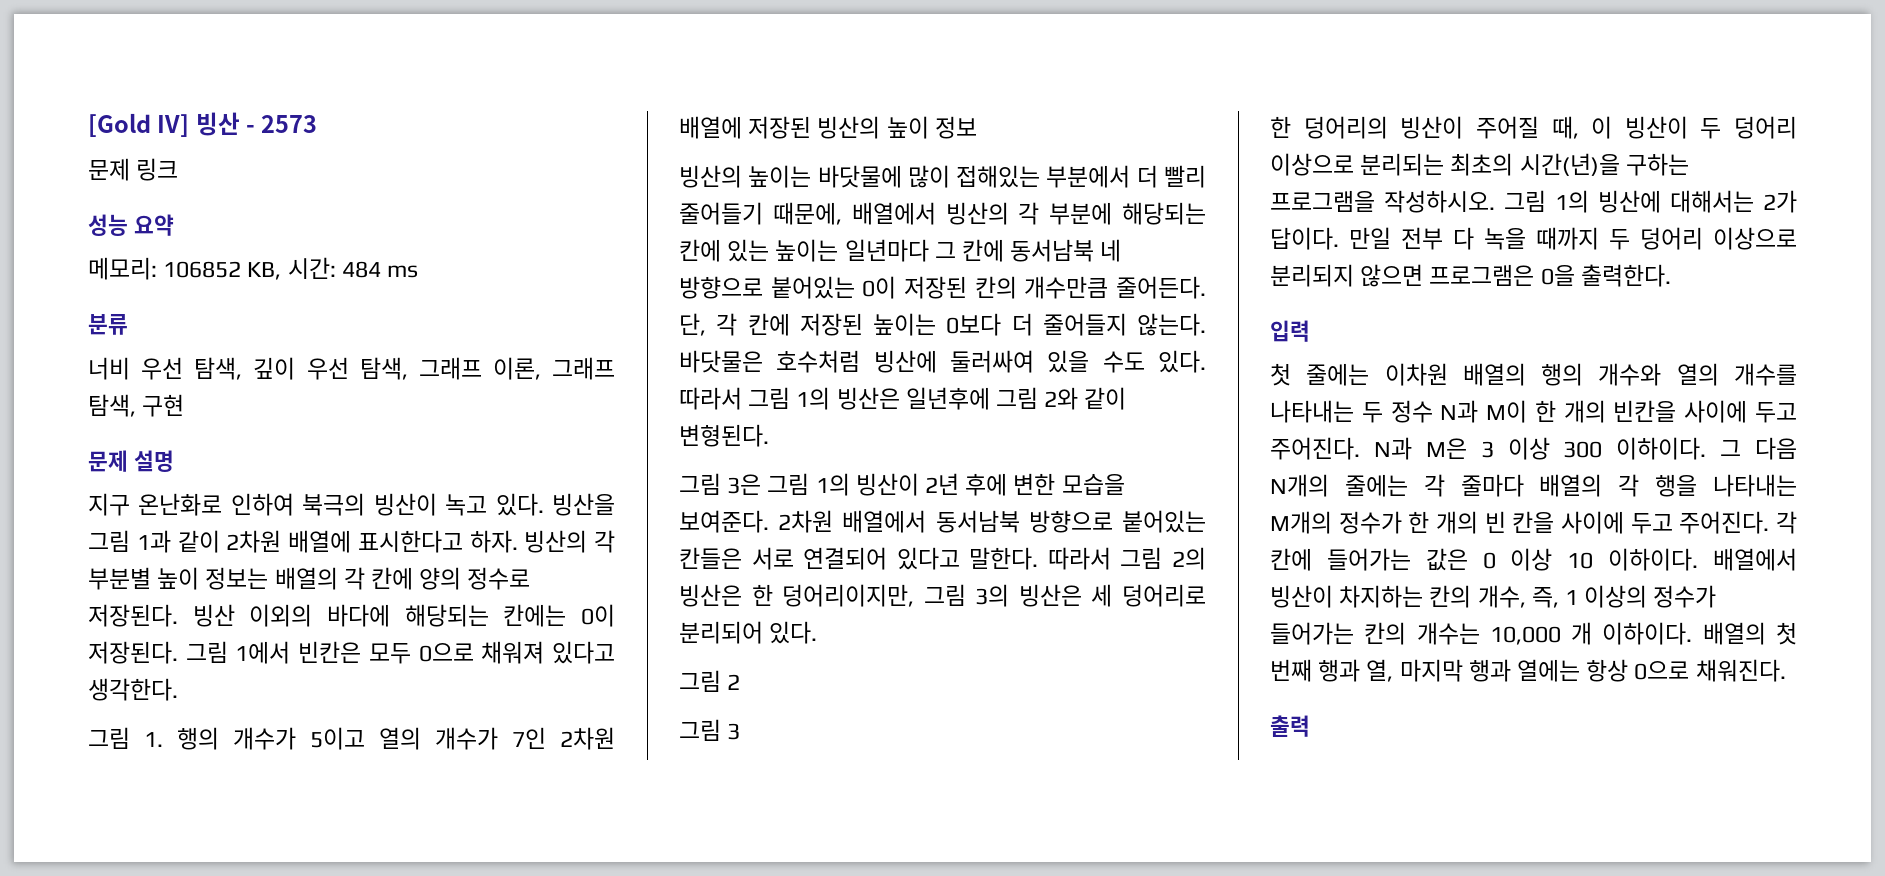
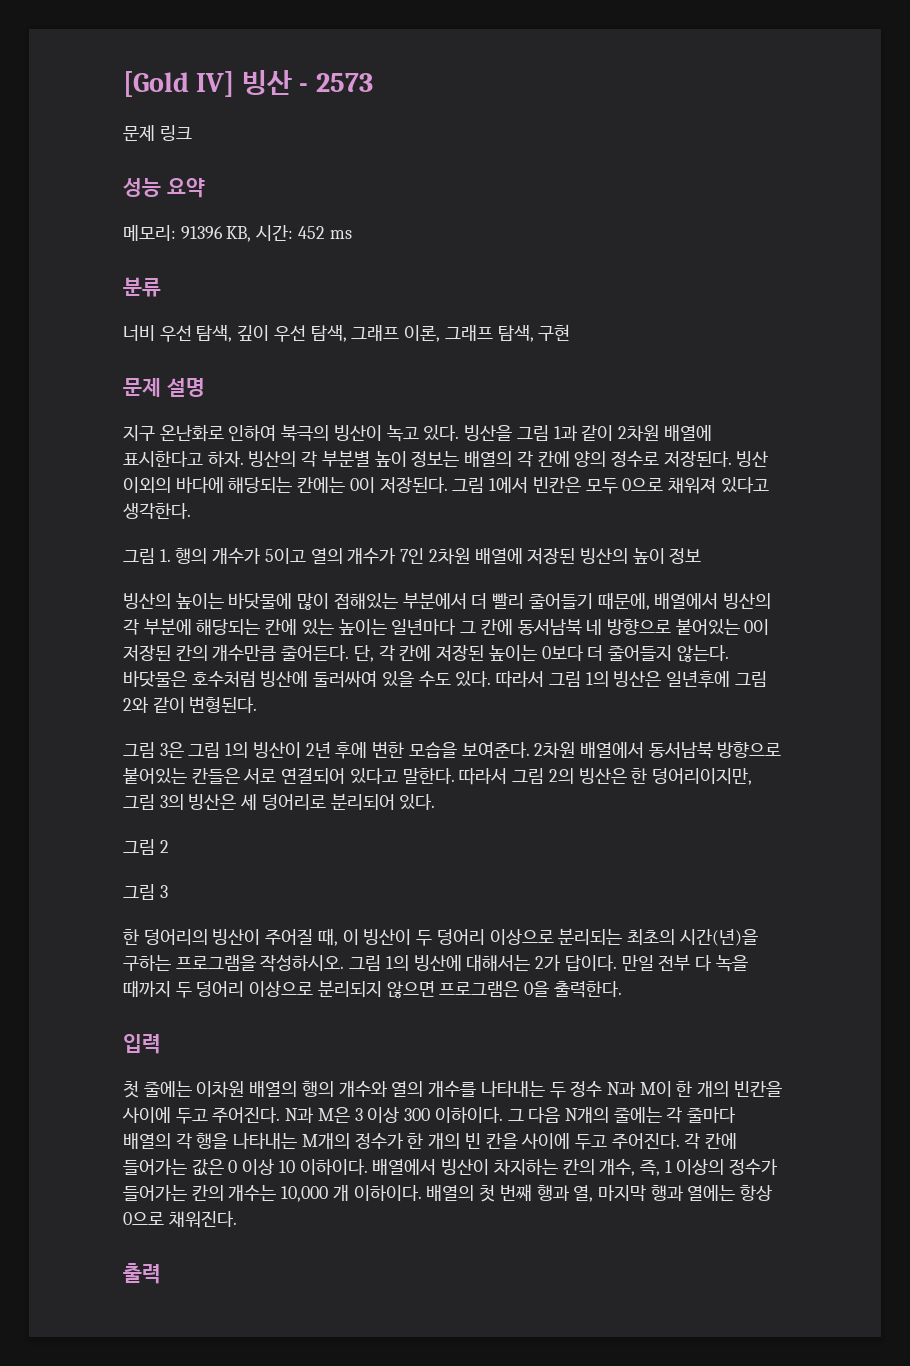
[163,261,242,278] 106852 -> [180,226,223,239] 91396
[341,261,381,278] 484 -> [297,226,325,239] 452

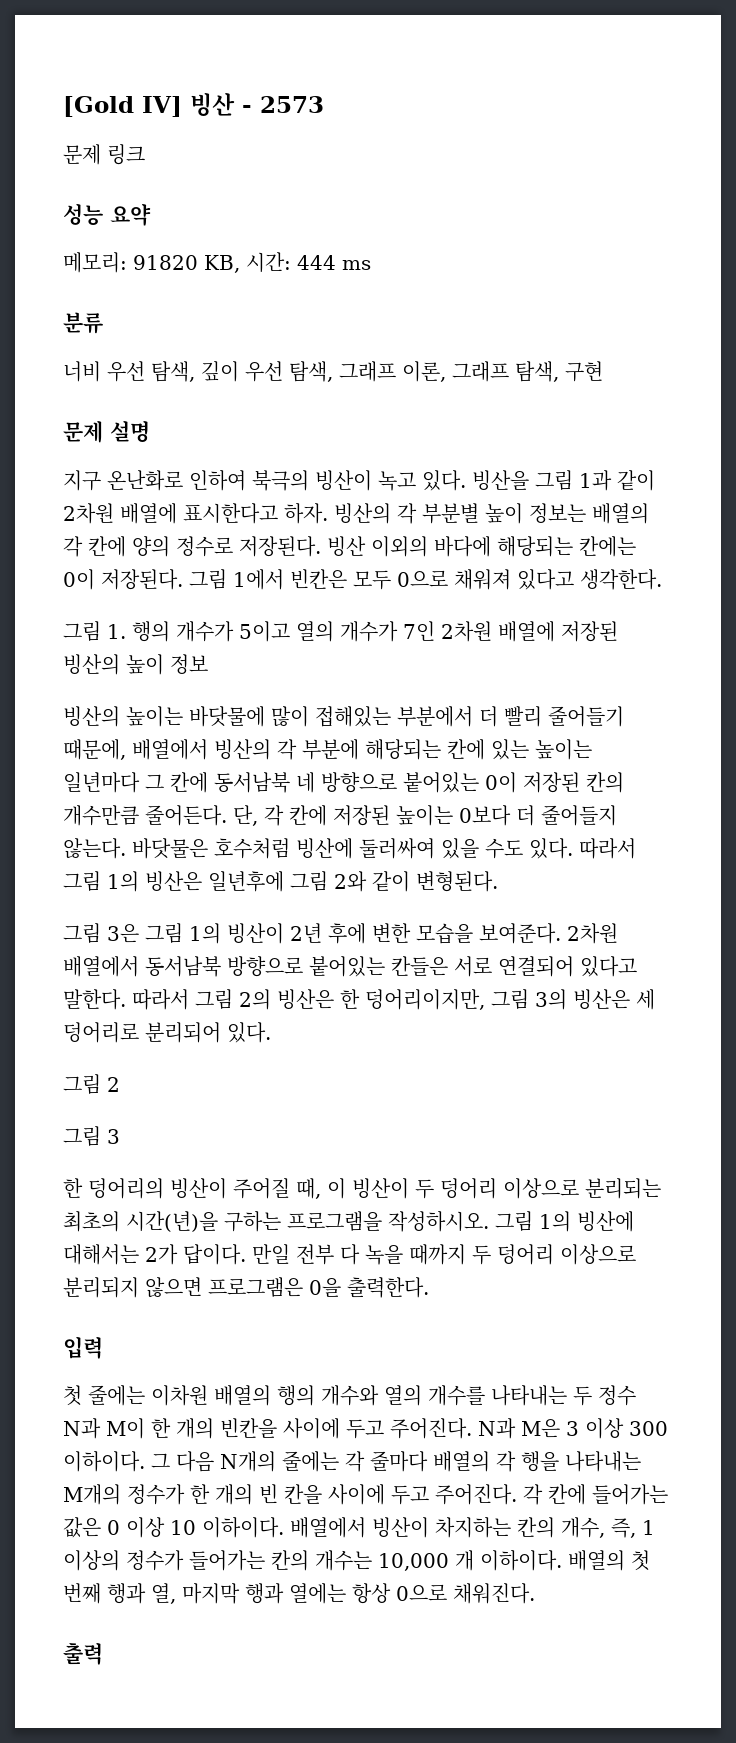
[180,226,223,239] 91396 -> [133,255,198,270] 91820
[297,226,325,239] 452 -> [297,255,336,270] 444

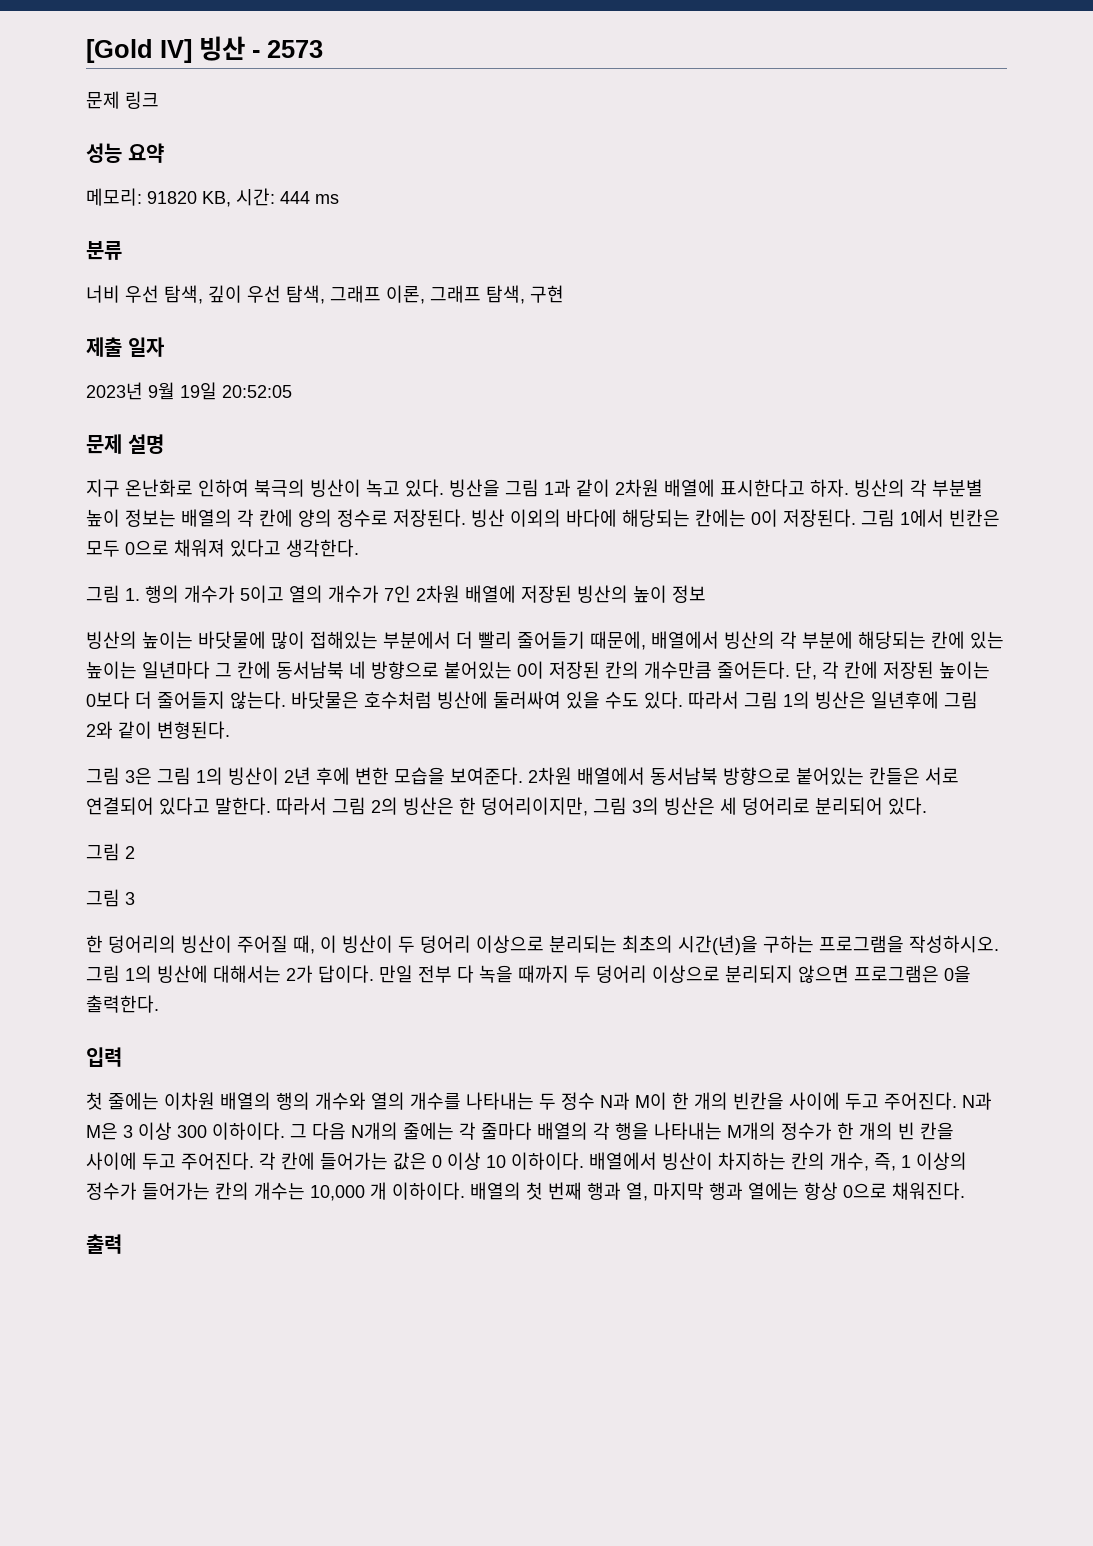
(603, 371) none -> [86,337,164,357] [86,382,292,400] // 제출 일자 // 2023년 9월 19일 20:52:05

